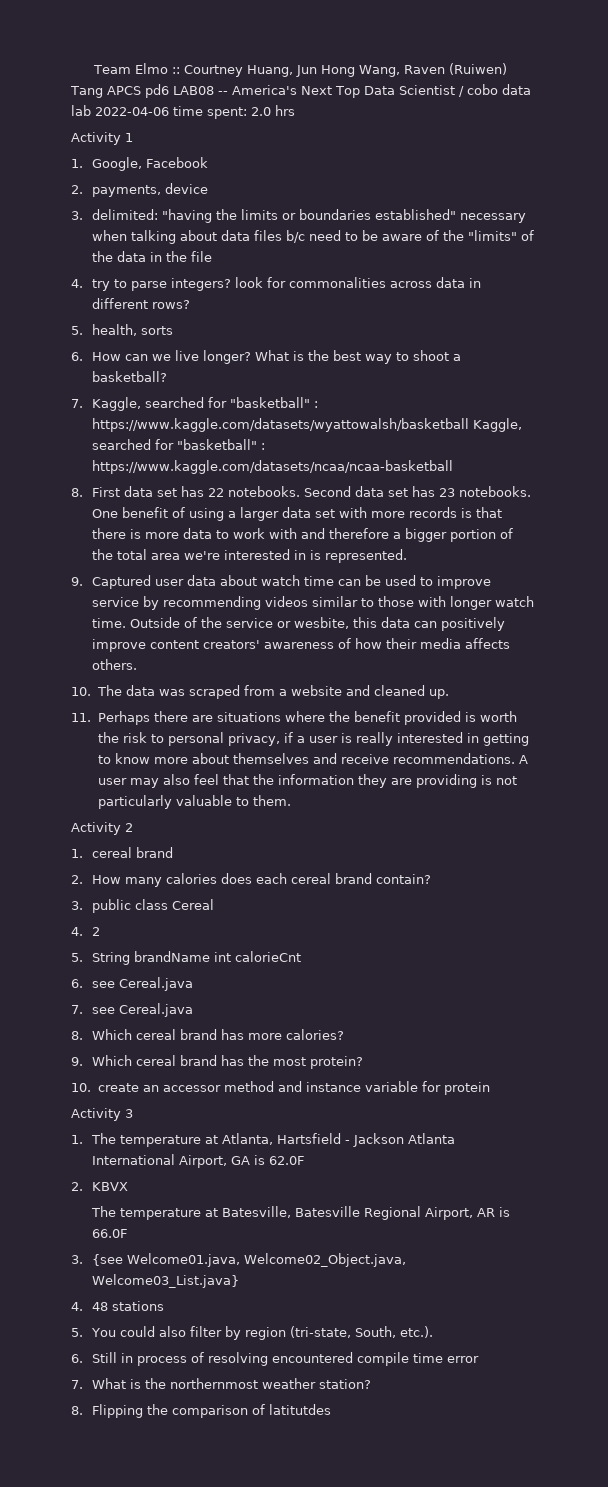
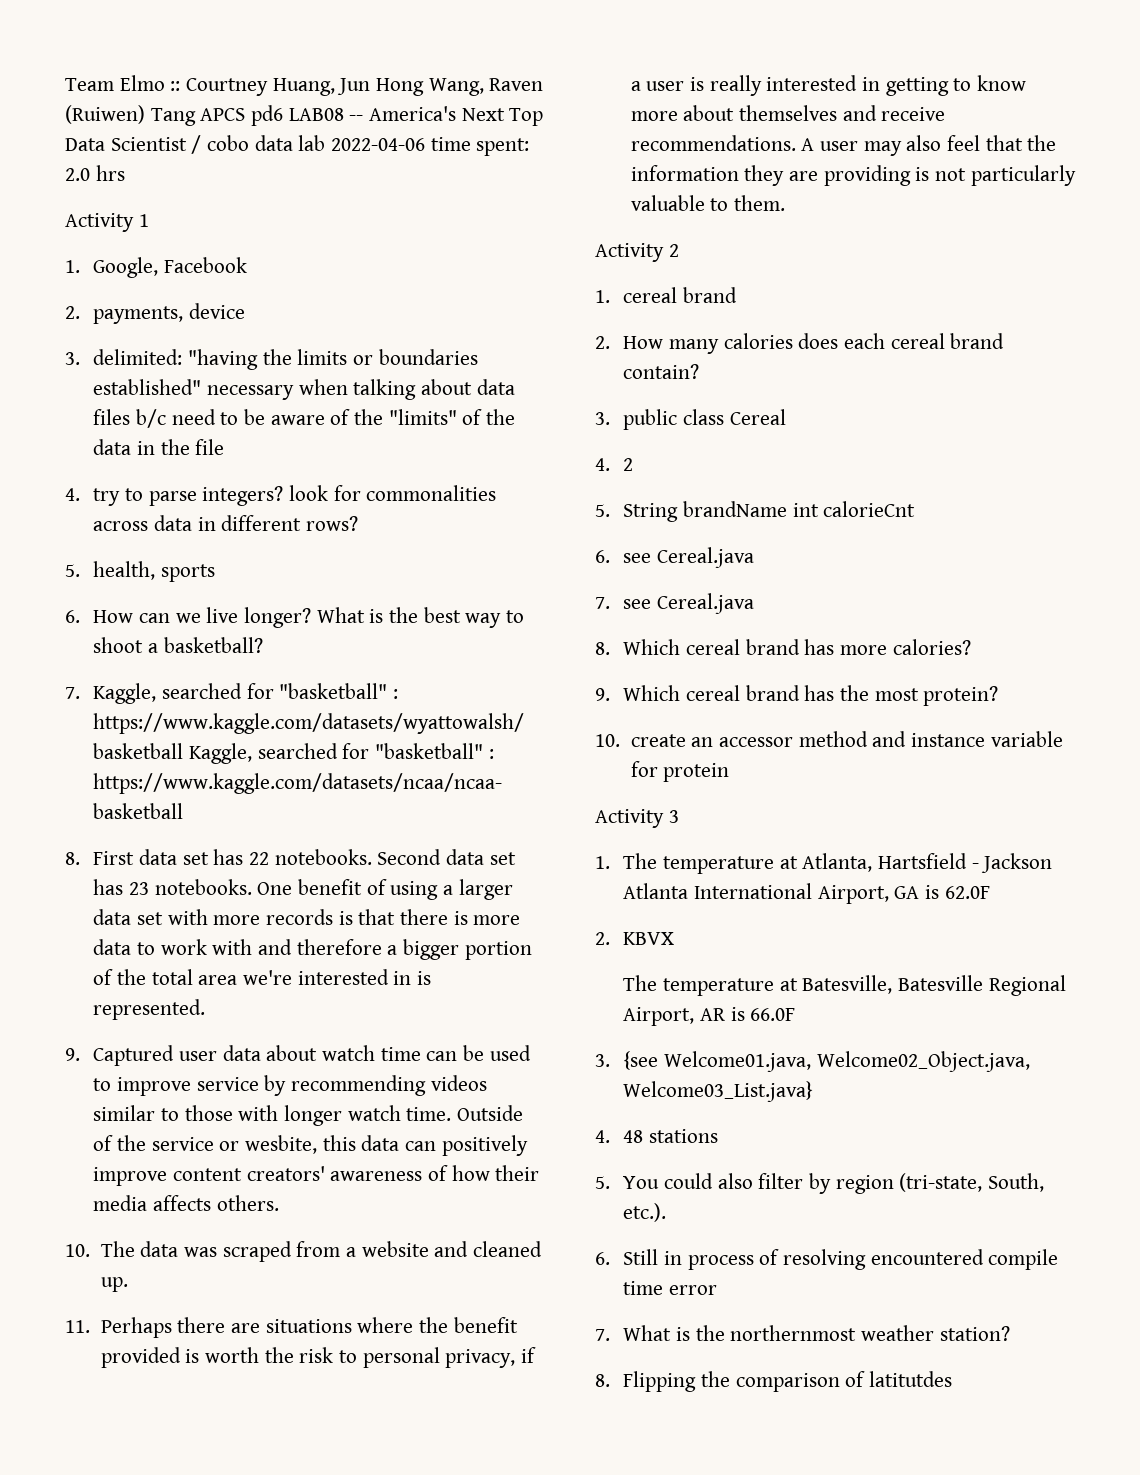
[141,326,174,335] sorts -> [160,564,215,582] sports

